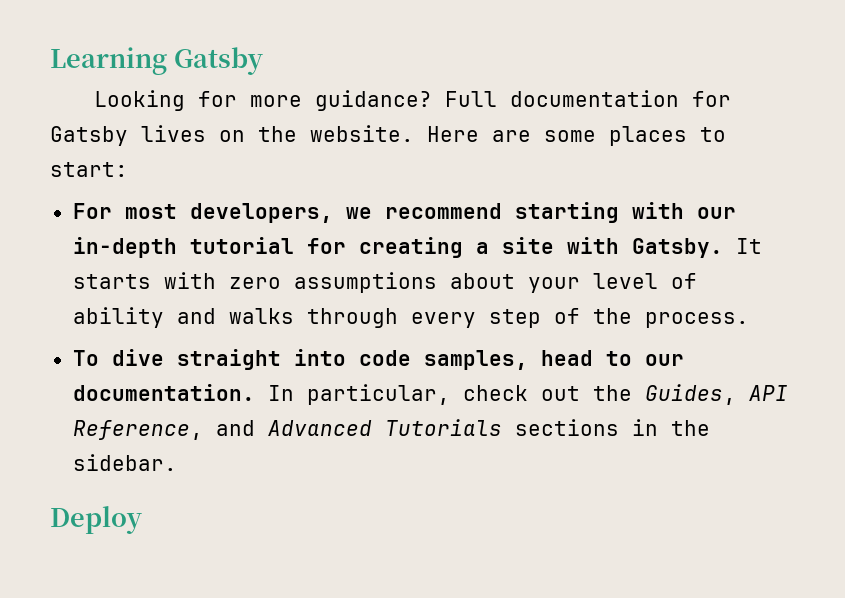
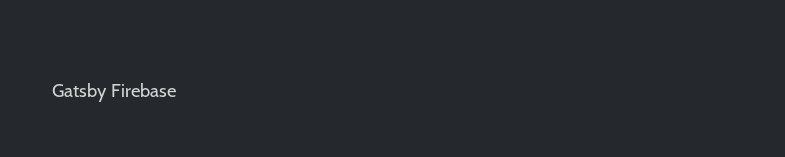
[50,47,263,75] [93,90,731,111] [50,125,726,146] [50,162,128,177] [72,202,736,223] [72,237,762,258] [72,272,697,293] [72,307,749,328] [72,349,684,370] [72,384,788,405] [72,419,710,440] [72,454,177,471] [50,506,142,534] Learning Gatsby // Looking for more guidance? Full documentation for Gatsby lives on the website. Here are some places to start: // For most developers, we recommend starting with our in-depth tutorial for creating a site with Gatsby. It starts with zero assumptions about your level of ability and walks through every step of the process. // To dive straight into code samples, head to our documentation. In particular, check out the Guides, API Reference, and Advanced Tutorials sections in the sidebar. // Deploy -> [52,83,176,102] Gatsby Firebase

